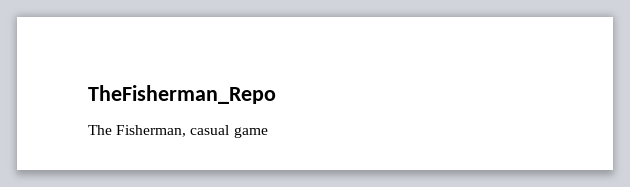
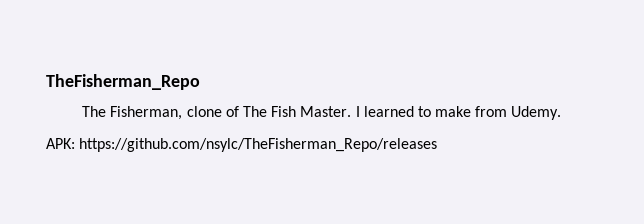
[190,125,268,138] casual game -> [186,106,562,120] [46,138,438,152] clone of The Fish Master. I learned to make from Udemy. // APK: https://github.com/nsylc/TheFisherman_Repo/releases

